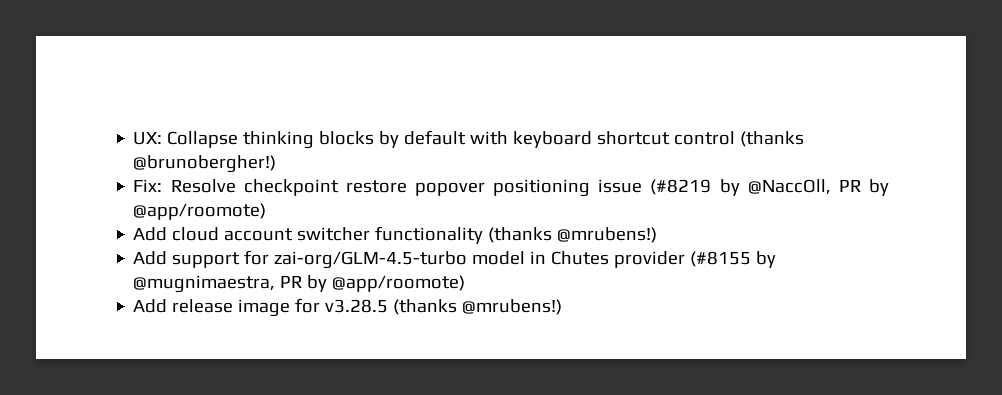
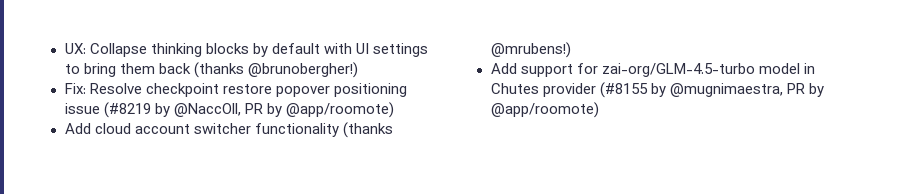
[513,131,736,148] keyboard shortcut control -> [355,43,428,57] [64,63,191,77] UI settings to bring them back
[133,298,563,317] // Add release image for v3.28.5 (thanks @mrubens!) -> (599, 110) none

